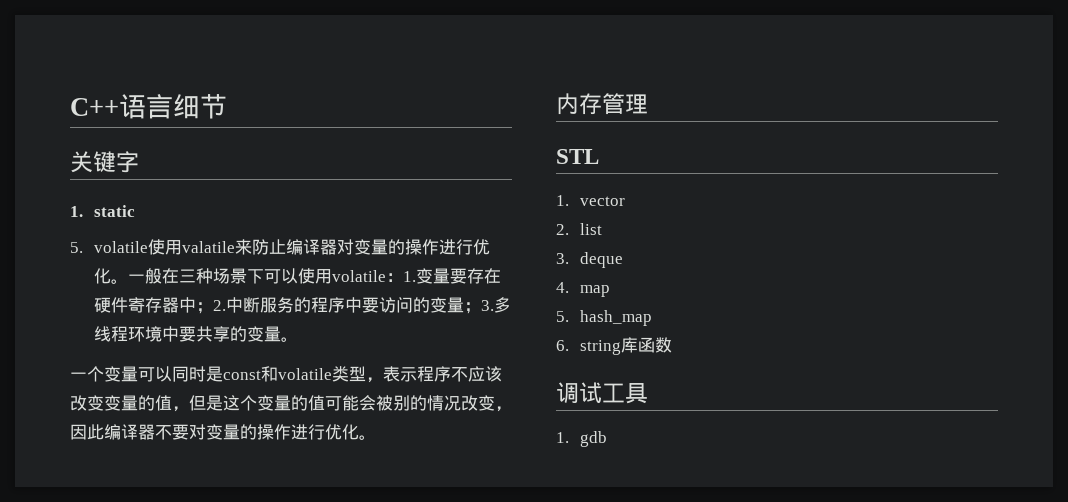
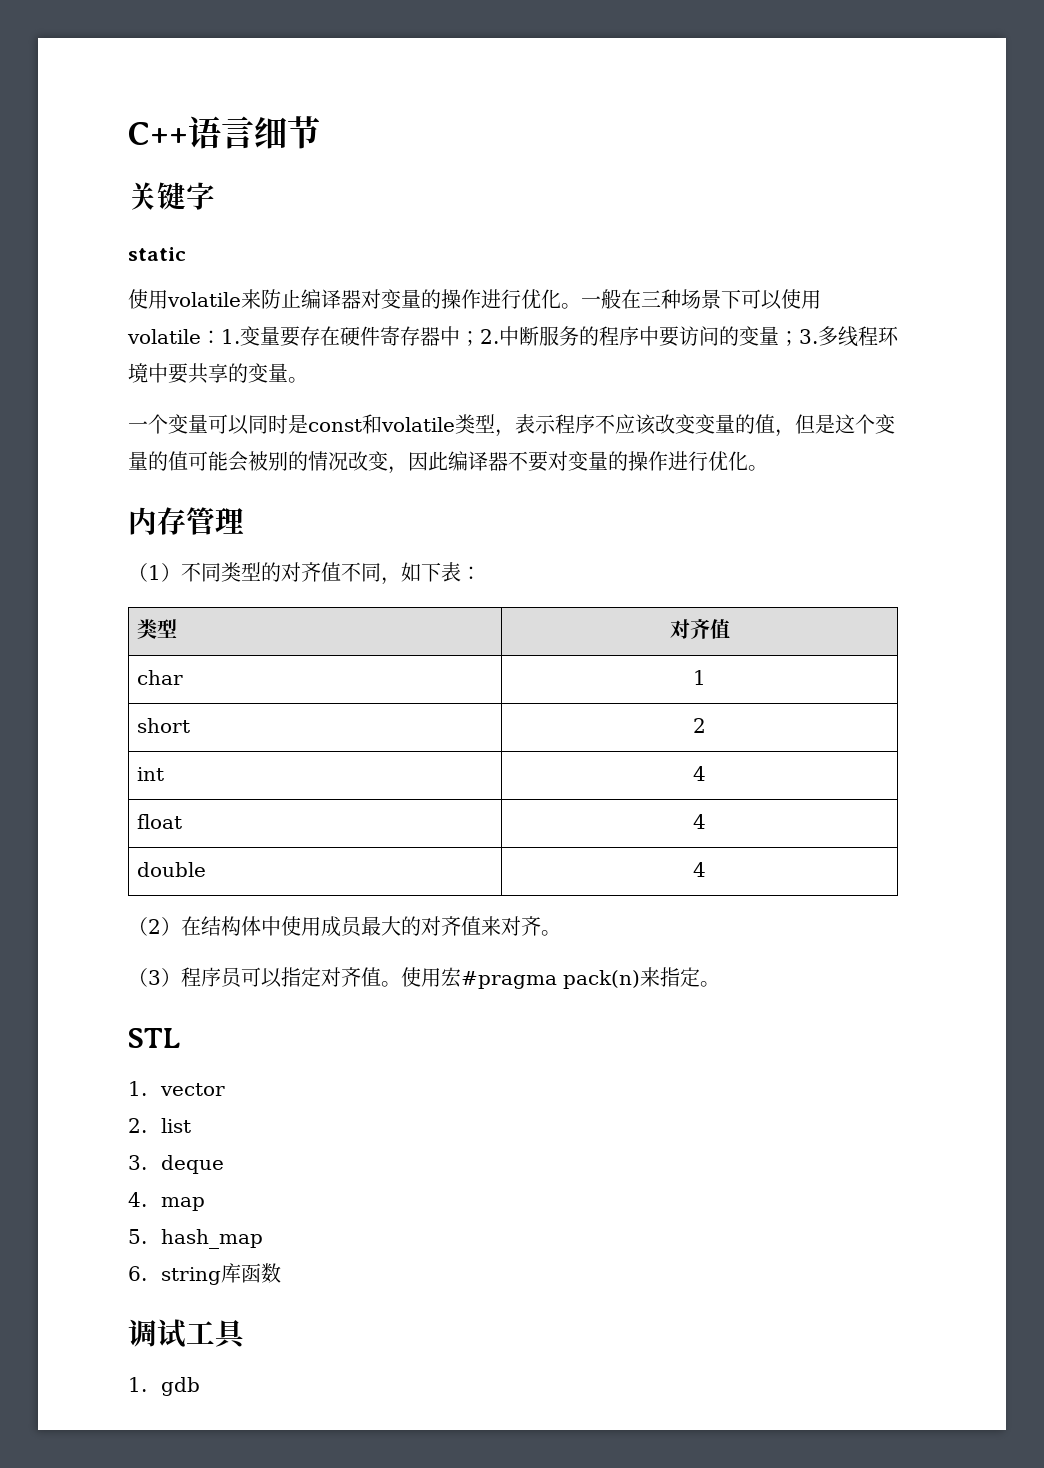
[70,206,83,217] 1. -> (215, 196) none
[70,239,236,255] 5. volatile使用valatile -> [128,289,241,309] 使用volatile
(648, 104) none -> [128,562,481,585] [137,619,178,639] [669,619,730,639] [137,670,184,685] [693,670,707,685] [137,718,191,733] [693,718,707,733] [137,767,165,781] [693,766,707,781] [137,814,183,829] [693,814,707,829] [137,862,207,877] [693,862,707,877] [128,916,561,937] [128,967,720,989] // （1）不同类型的对齐值不同，如下表： // 类型 | 对齐值 // char | 1 // short | 2 // int | 4 // float | 4 // double | 4 // （2）在结构体中使用成员最大的对齐值来对齐。 // （3）程序员可以指定对齐值。使用宏#pragma pack(n)来指定。

